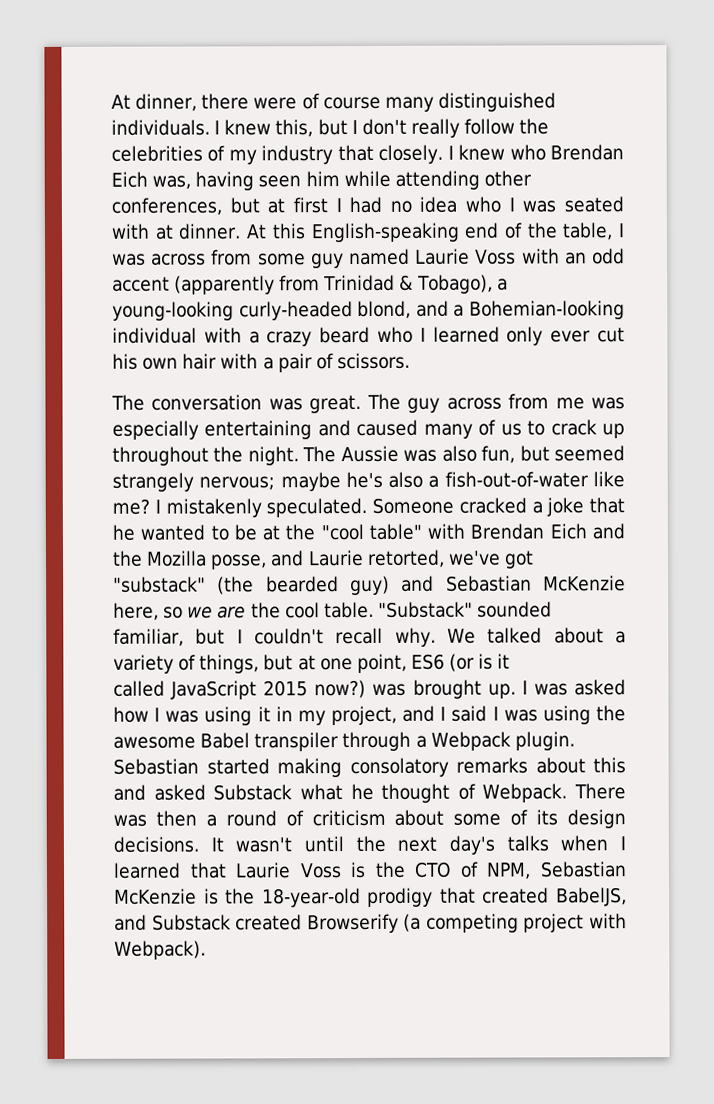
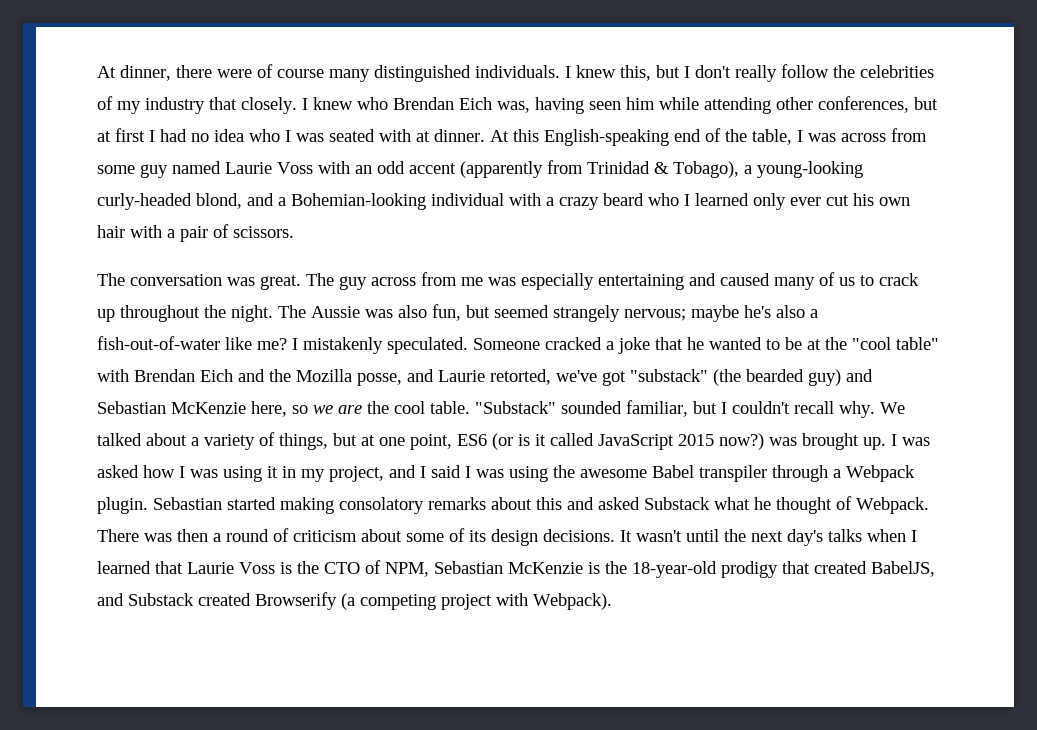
(511, 661) // -> (546, 440) none

